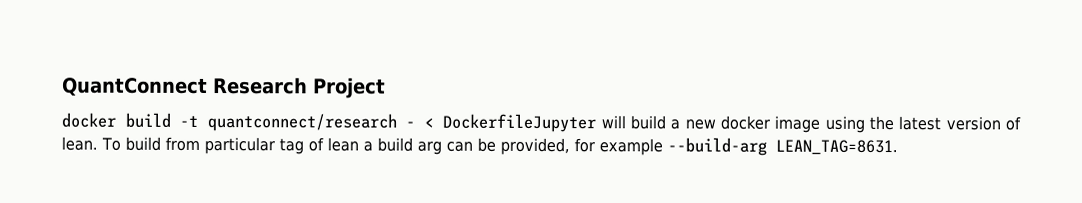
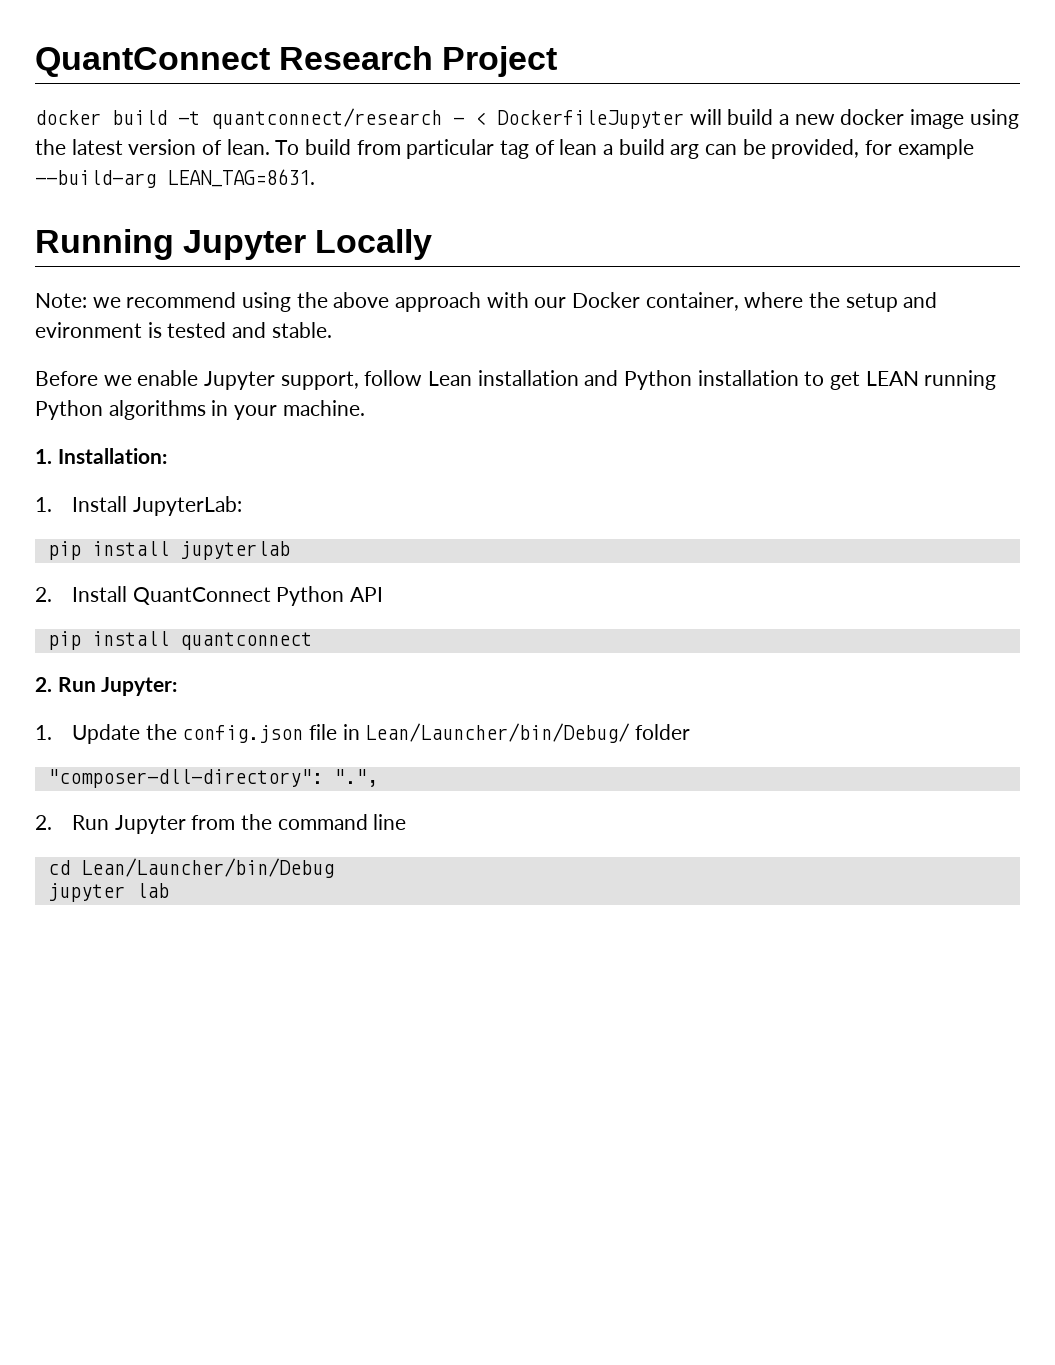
(898, 147) none -> [35,229,433,260] [35,292,938,312] [35,322,332,338] [35,370,997,390] [35,400,365,420] [35,448,167,464] [35,496,242,516] [47,541,290,560] [35,586,384,606] [47,631,312,650] [35,677,178,696] [35,723,691,744] [47,769,378,788] [35,814,407,834] [47,858,334,878] [47,883,169,902] // Running Jupyter Locally // Note: we recommend using the above approach with our Docker container, where the setup and evironment is tested and stable. // Before we enable Jupyter support, follow Lean installation and Python installation to get LEAN running Python algorithms in your machine. // 1. Installation: // 1. Install JupyterLab: // pip install jupyterlab // 2. Install QuantConnect Python API // pip install quantconnect // 2. Run Jupyter: // 1. Update the config.json file in Lean/Launcher/bin/Debug/ folder // "composer-dll-directory": ".", // 2. Run Jupyter from the command line // cd Lean/Launcher/bin/Debug // jupyter lab

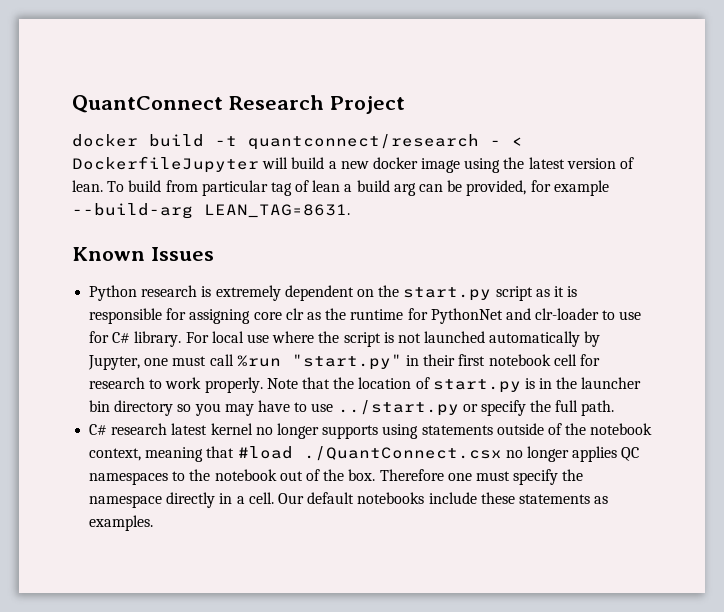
[35,229,433,260] [35,292,938,312] [35,322,332,338] [35,370,997,390] [35,400,365,420] [35,448,167,464] [35,496,242,516] [47,541,290,560] [35,586,384,606] [47,631,312,650] [35,677,178,696] [35,723,691,744] [47,769,378,788] [35,814,407,834] [47,858,334,878] [47,883,169,902] Running Jupyter Locally // Note: we recommend using the above approach with our Docker container, where the setup and evironment is tested and stable. // Before we enable Jupyter support, follow Lean installation and Python installation to get LEAN running Python algorithms in your machine. // 1. Installation: // 1. Install JupyterLab: // pip install jupyterlab // 2. Install QuantConnect Python API // pip install quantconnect // 2. Run Jupyter: // 1. Update the config.json file in Lean/Launcher/bin/Debug/ folder // "composer-dll-directory": ".", // 2. Run Jupyter from the command line // cd Lean/Launcher/bin/Debug // jupyter lab -> [72,247,214,261] [89,285,578,301] [89,308,642,324] [89,331,601,347] [88,354,600,370] [89,377,642,393] [89,400,615,416] [89,423,653,439] [89,446,640,462] [89,469,584,485] [89,492,609,508] [89,515,154,531] Known Issues // Python research is extremely dependent on the start.py script as it is responsible for assigning core clr as the runtime for PythonNet and clr-loader to use for C# library. For local use where the script is not launched automatically by Jupyter, one must call %run "start.py" in their first notebook cell for research to work properly. Note that the location of start.py is in the launcher bin directory so you may have to use ../start.py or specify the full path. // C# research latest kernel no longer supports using statements outside of the notebook context, meaning that #load ./QuantConnect.csx no longer applies QC namespaces to the notebook out of the box. Therefore one must specify the namespace directly in a cell. Our default notebooks include these statements as examples.

